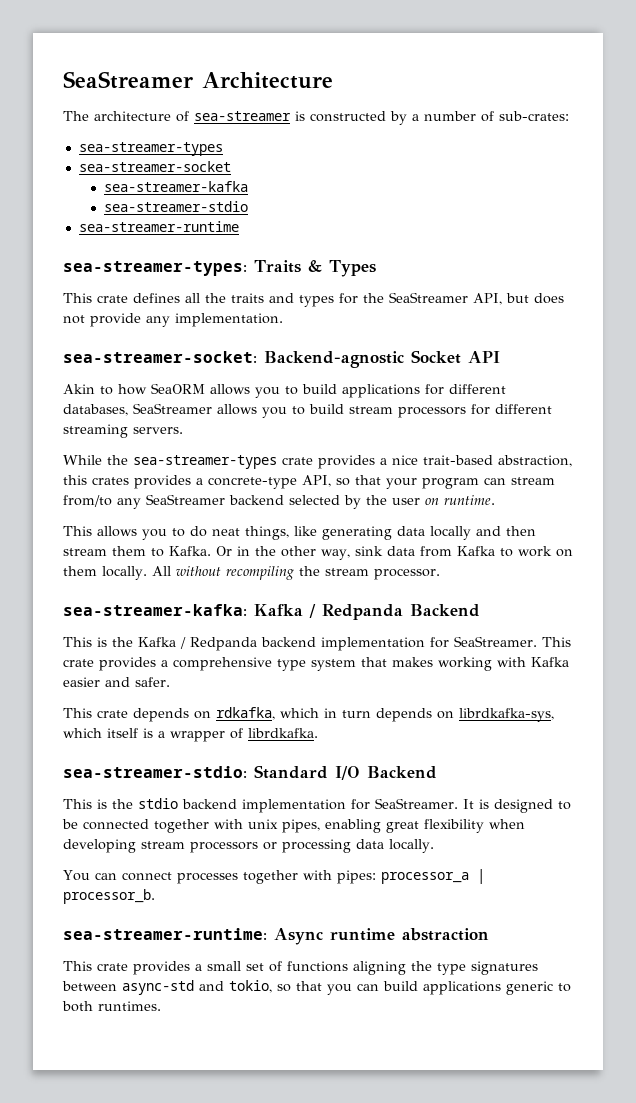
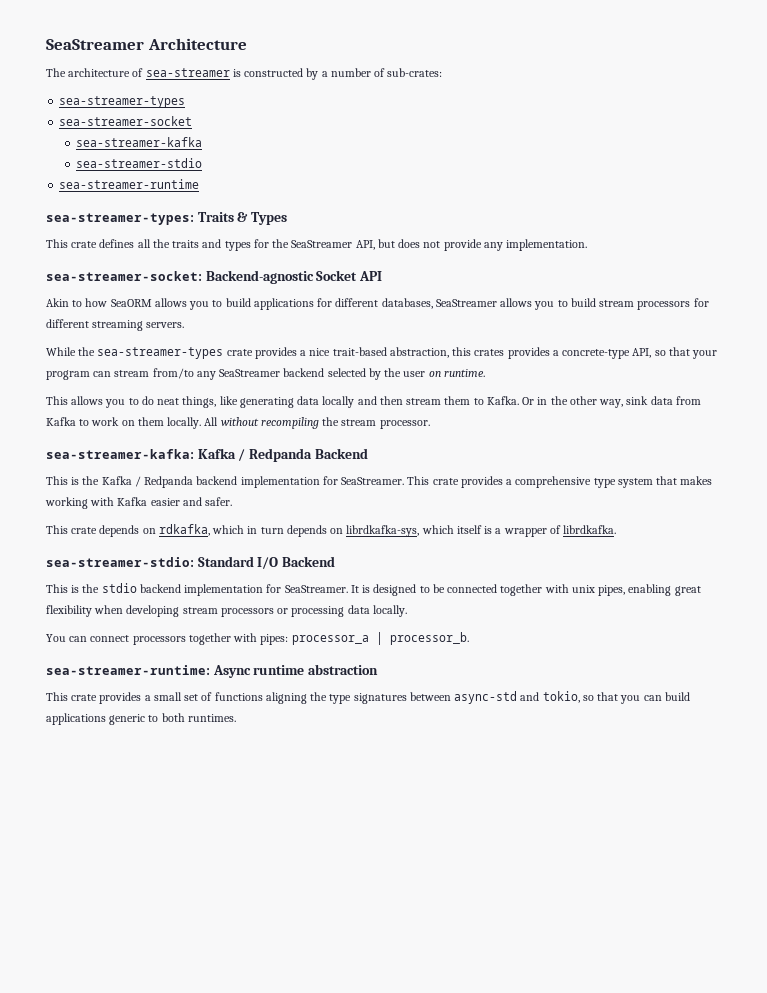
[176,872,238,884] processes -> [132,636,186,645] processors

